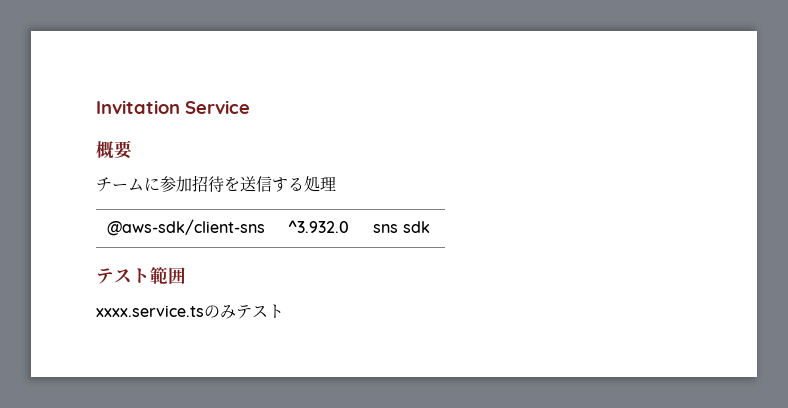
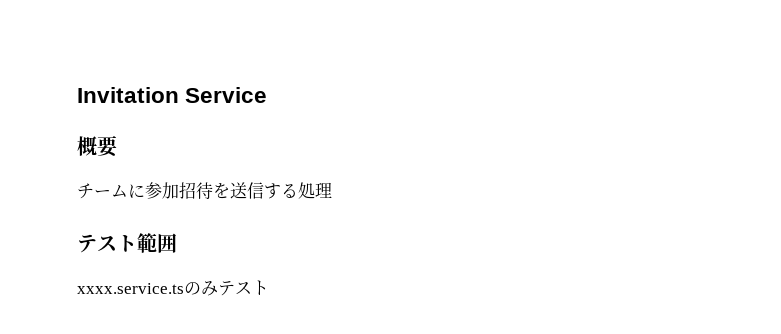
[107,219,266,236] [288,220,350,233] [373,221,430,233] // @aws-sdk/client-sns | ^3.932.0 | sns sdk -> (332, 190) none

